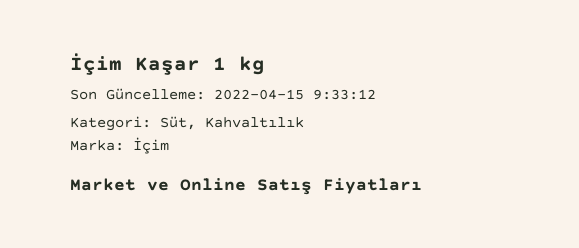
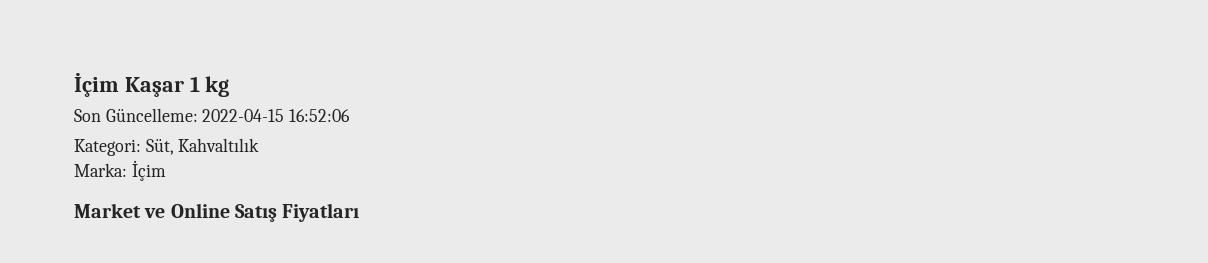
[313,89,376,100] 9:33:12 -> [289,109,351,122] 16:52:06

